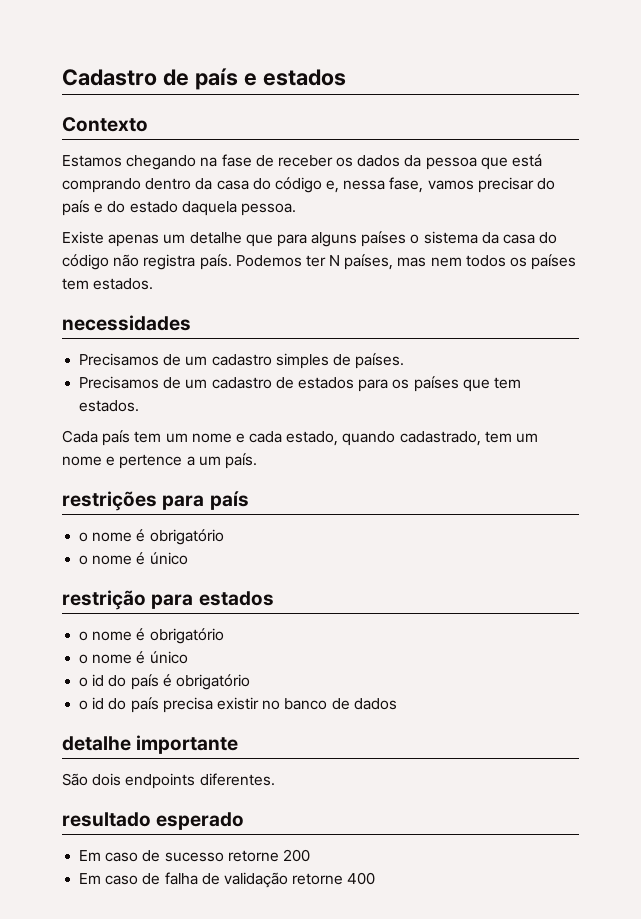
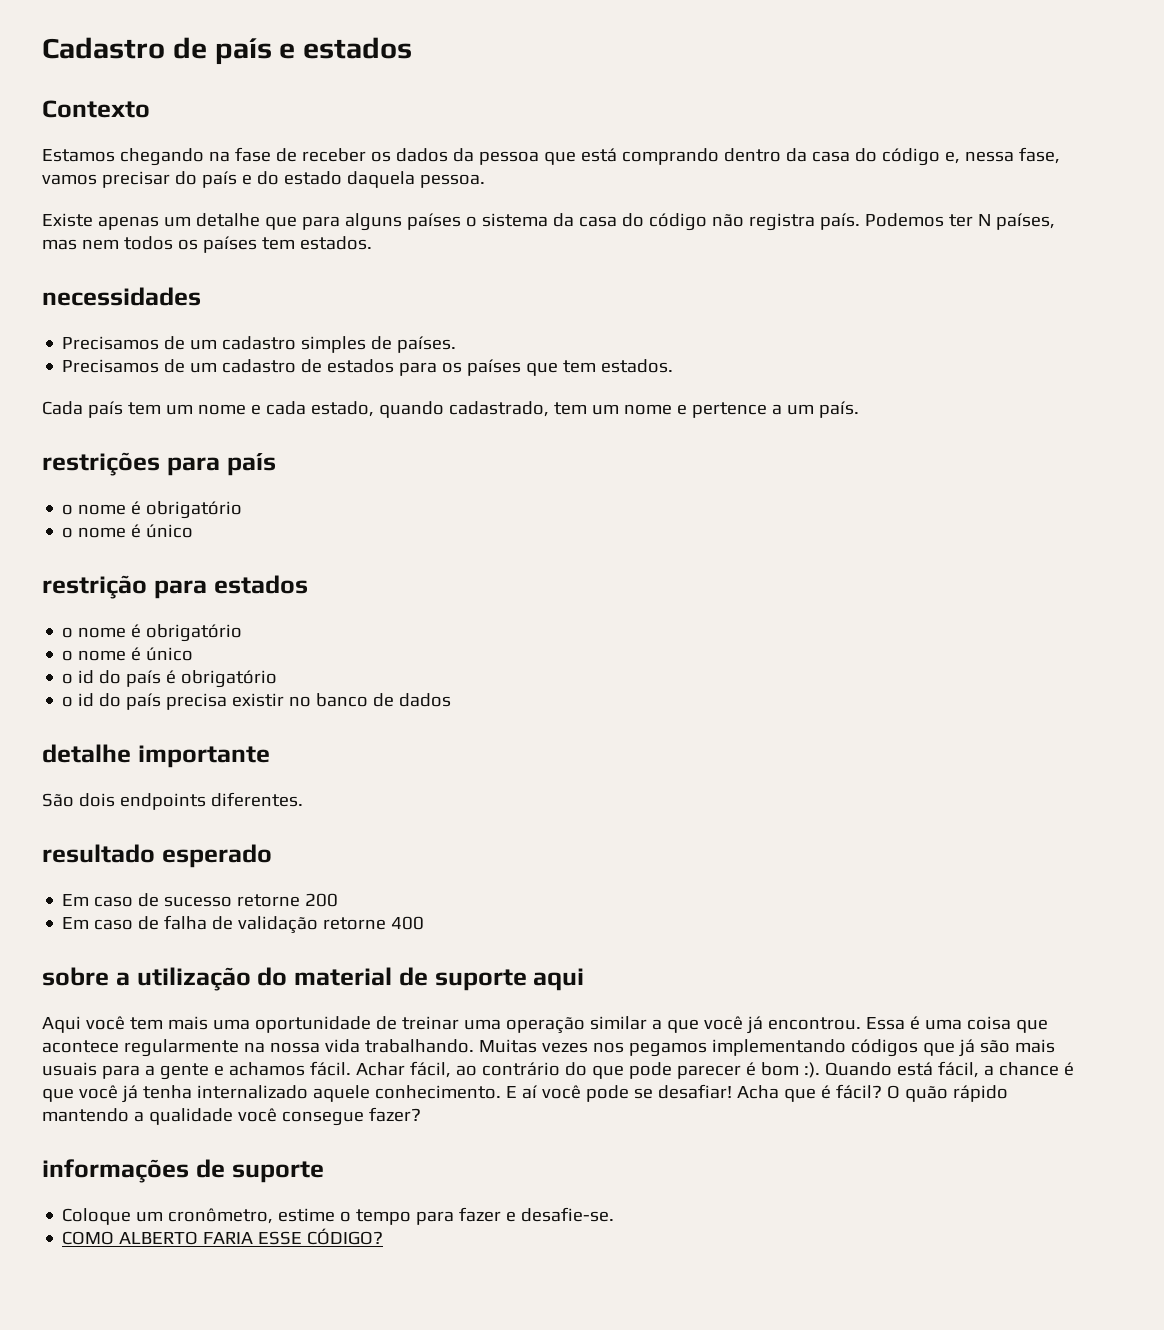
(376, 878) none -> [42,967,585,991] [42,1016,1048,1034] [42,1039,1055,1057] [42,1061,1074,1080] [42,1084,1008,1103] [42,1107,421,1126] [42,1159,324,1183] [62,1207,615,1225] [62,1228,384,1245] // sobre a utilização do material de suporte aqui // Aqui você tem mais uma oportunidade de treinar uma operação similar a que você já encontrou. Essa é uma coisa que acontece regularmente na nossa vida trabalhando. Muitas vezes nos pegamos implementando códigos que já são mais usuais para a gente e achamos fácil. Achar fácil, ao contrário do que pode parecer é bom :). Quando está fácil, a chance é que você já tenha internalizado aquele conhecimento. E aí você pode se desafiar! Acha que é fácil? O quão rápido mantendo a qualidade você consegue fazer? // informações de suporte // Coloque um cronômetro, estime o tempo para fazer e desafie-se. // COMO ALBERTO FARIA ESSE CÓDIGO?

